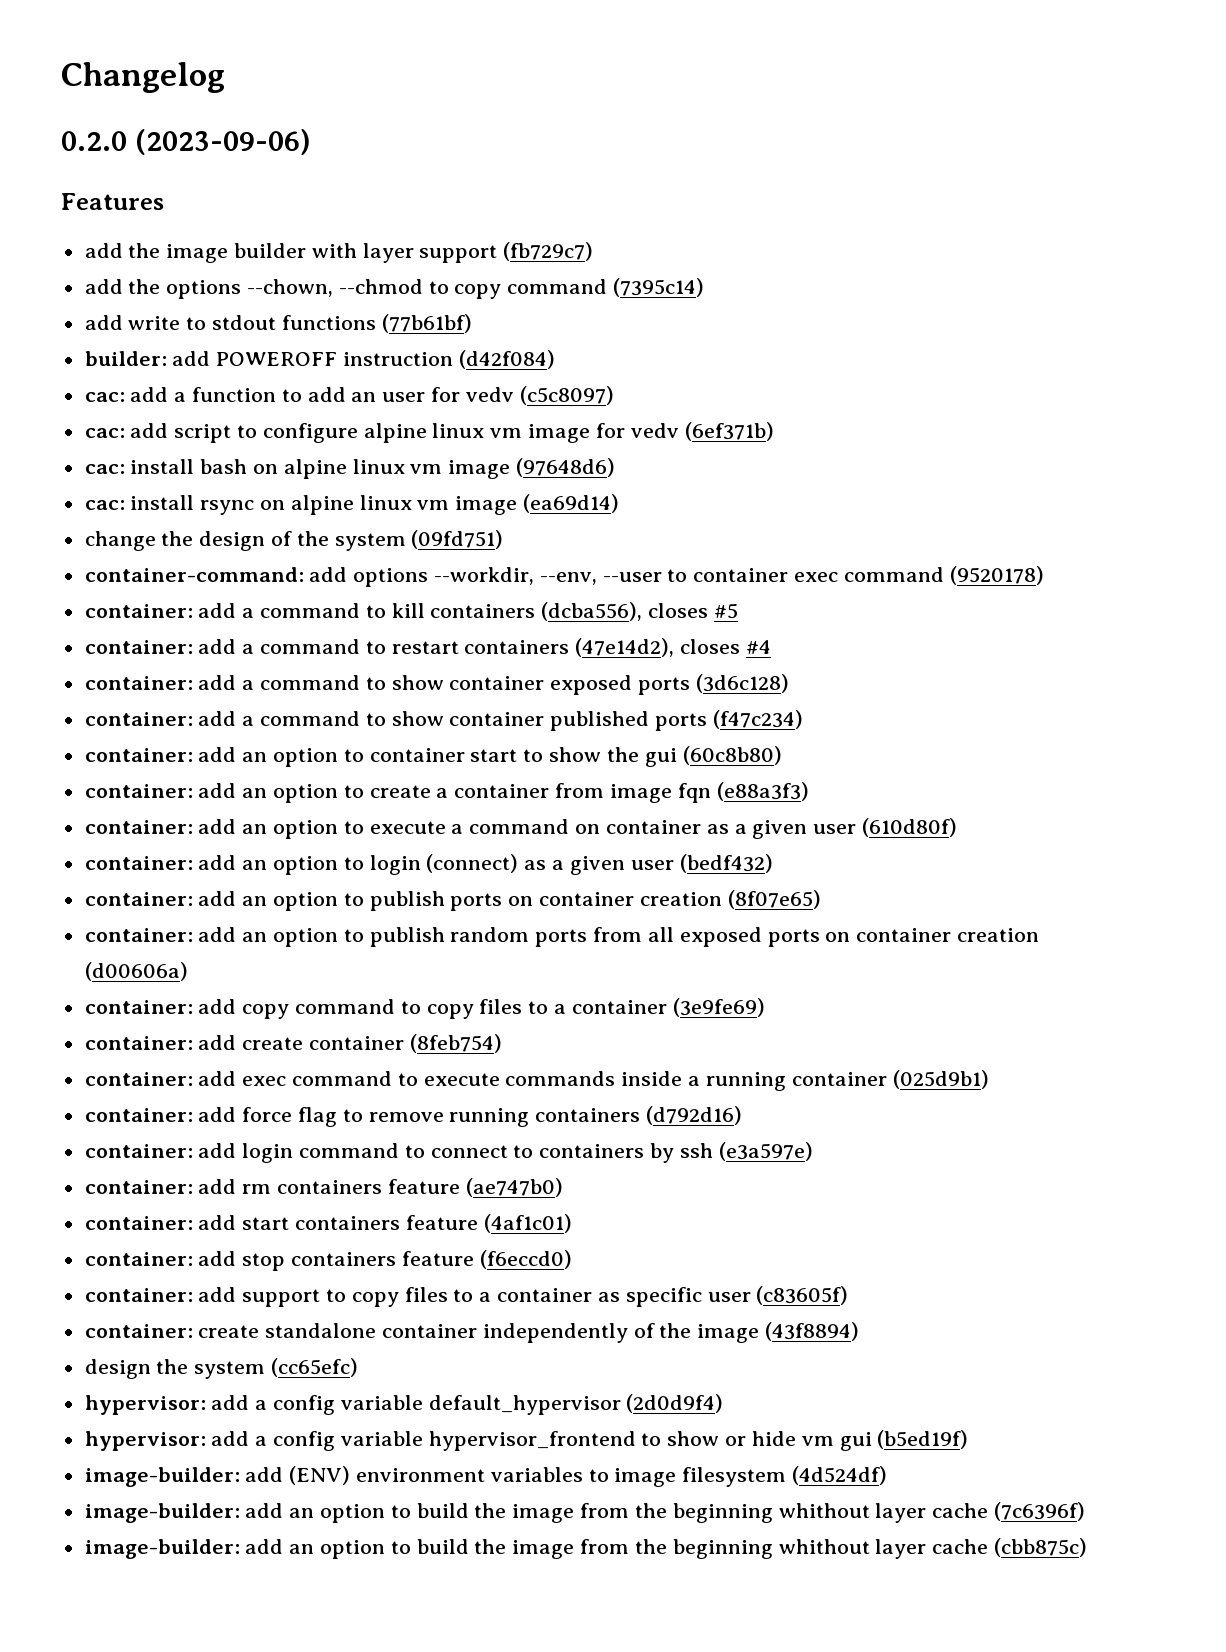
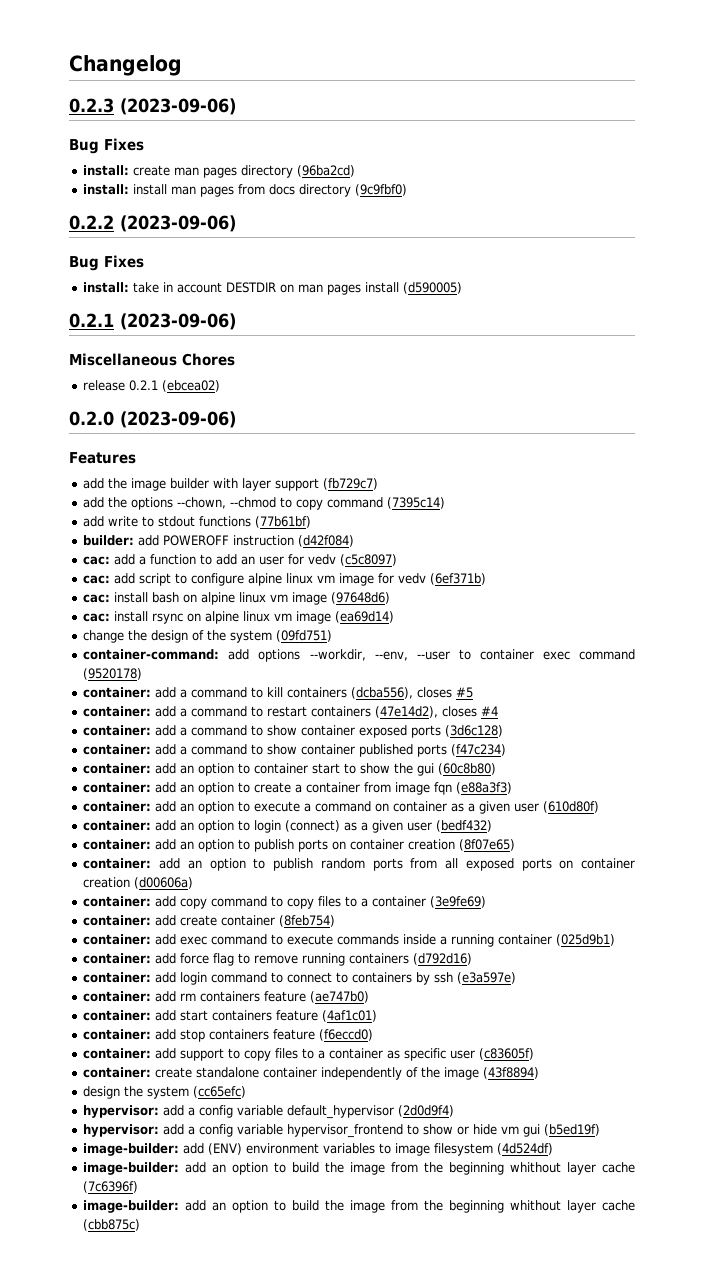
(225, 77) none -> [69,98,236,115] [69,138,144,154] [83,165,356,178] [83,184,408,197] [69,215,236,232] [69,255,144,271] [83,282,463,295] [69,313,236,330] [69,353,235,366] [83,380,221,392] // 0.2.3 (2023-09-06) // Bug Fixes // install: create man pages directory (96ba2cd) // install: install man pages from docs directory (9c9fbf0) // 0.2.2 (2023-09-06) // Bug Fixes // install: take in account DESTDIR on man pages install (d590005) // 0.2.1 (2023-09-06) // Miscellaneous Chores // release 0.2.1 (ebcea02)

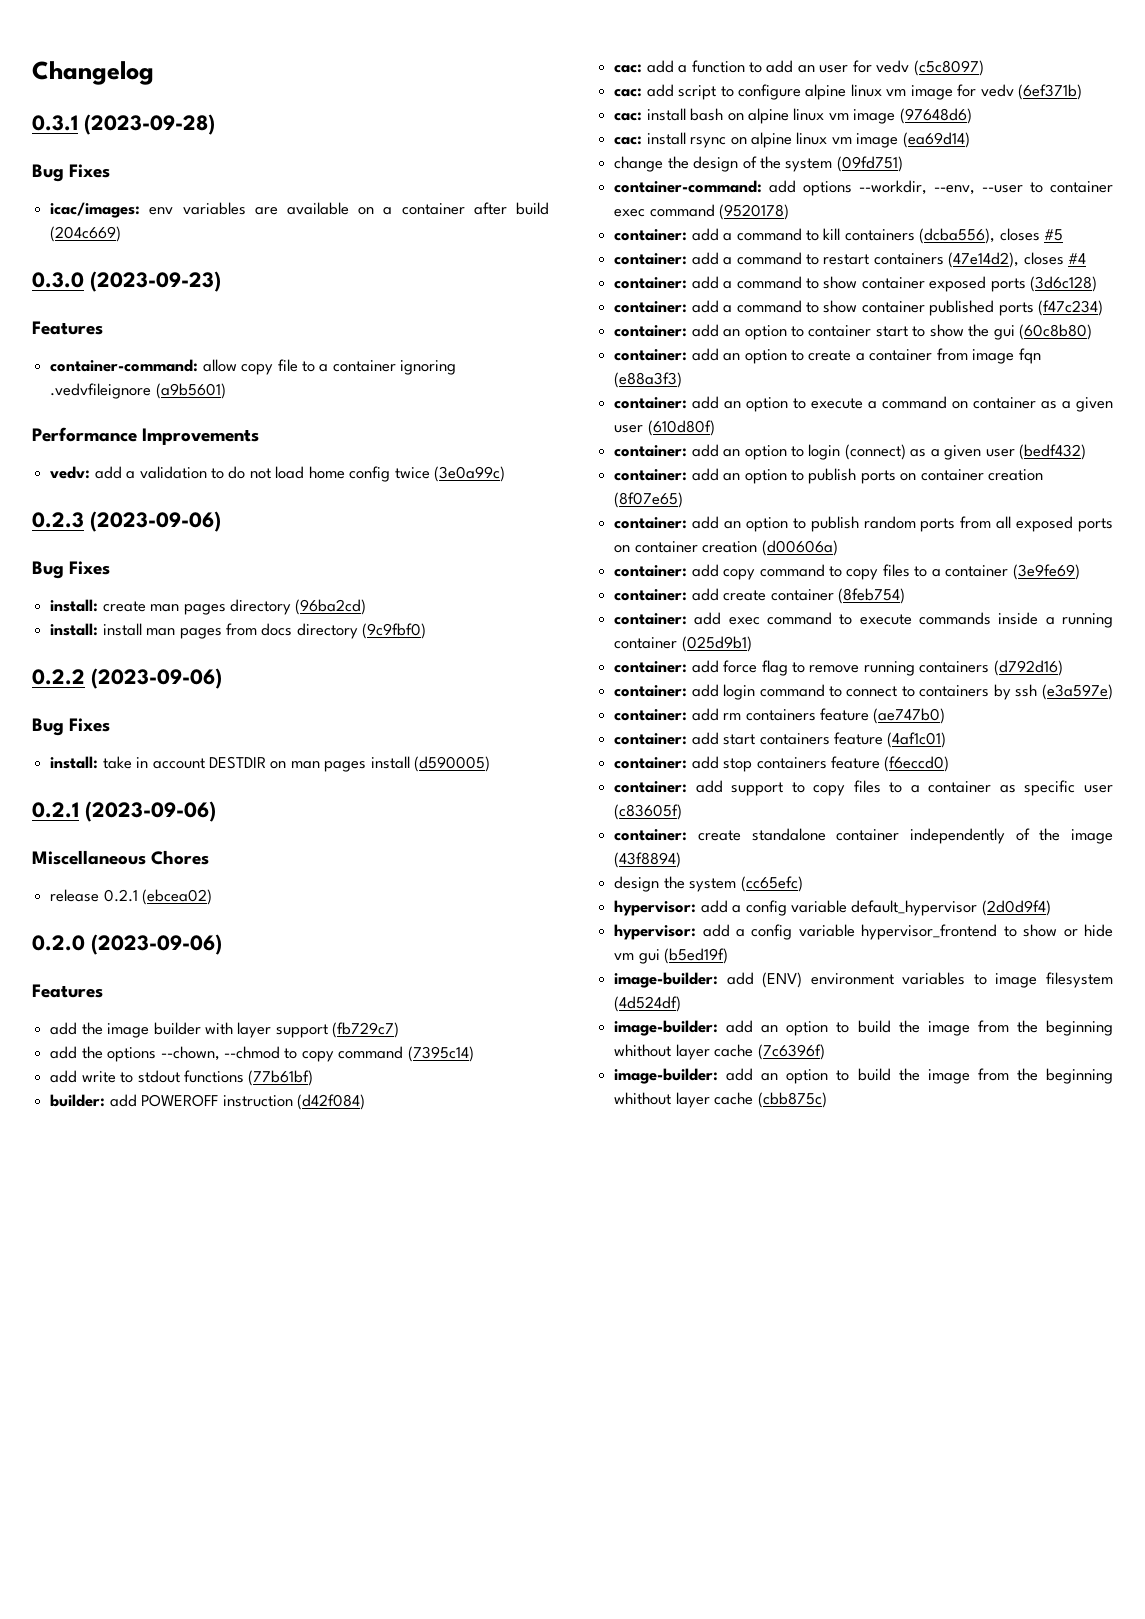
(182, 65) none -> [32,114,215,135] [32,164,111,182] [50,202,549,218] [50,226,122,242] [32,271,221,292] [32,321,103,335] [50,359,457,375] [50,383,226,399] [32,427,260,445] [50,466,506,482] // 0.3.1 (2023-09-28) // Bug Fixes // icac/images: env variables are available on a container after build (204c669) // 0.3.0 (2023-09-23) // Features // container-command: allow copy file to a container ignoring .vedvfileignore (a9b5601) // Performance Improvements // vedv: add a validation to do not load home config twice (3e0a99c)

